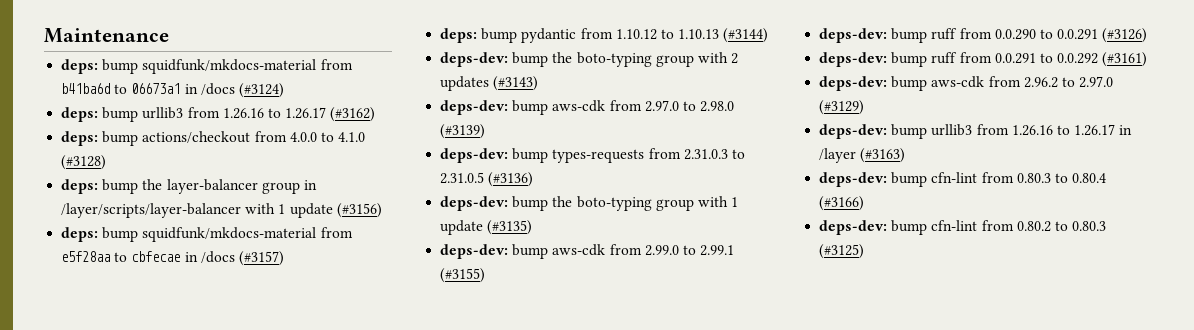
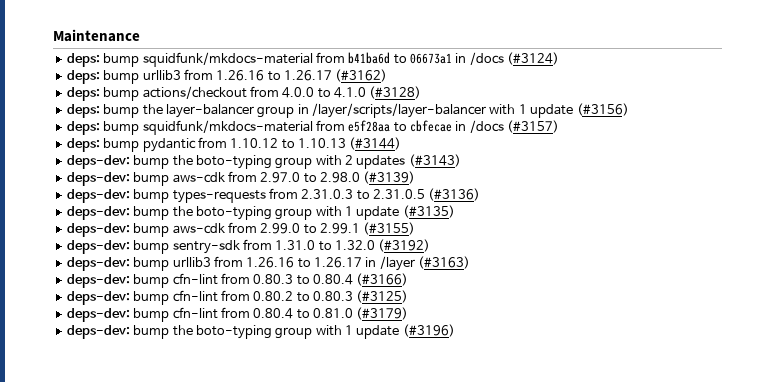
[931,28,1148,43] [819,52,1148,67] [819,76,1114,91] [819,100,865,115] ruff from 0.0.290 to 0.0.291 (#3126) // deps-dev: bump ruff from 0.0.291 to 0.0.292 (#3161) // deps-dev: bump aws-cdk from 2.96.2 to 2.97.0 (#3129) -> [172,239,431,254] sentry-sdk from 1.31.0 to 1.32.0 (#3192)
(865, 251) none -> [66,307,409,322] [66,324,455,339] // deps-dev: bump cfn-lint from 0.80.4 to 0.81.0 (#3179) // deps-dev: bump the boto-typing group with 1 update (#3196)

